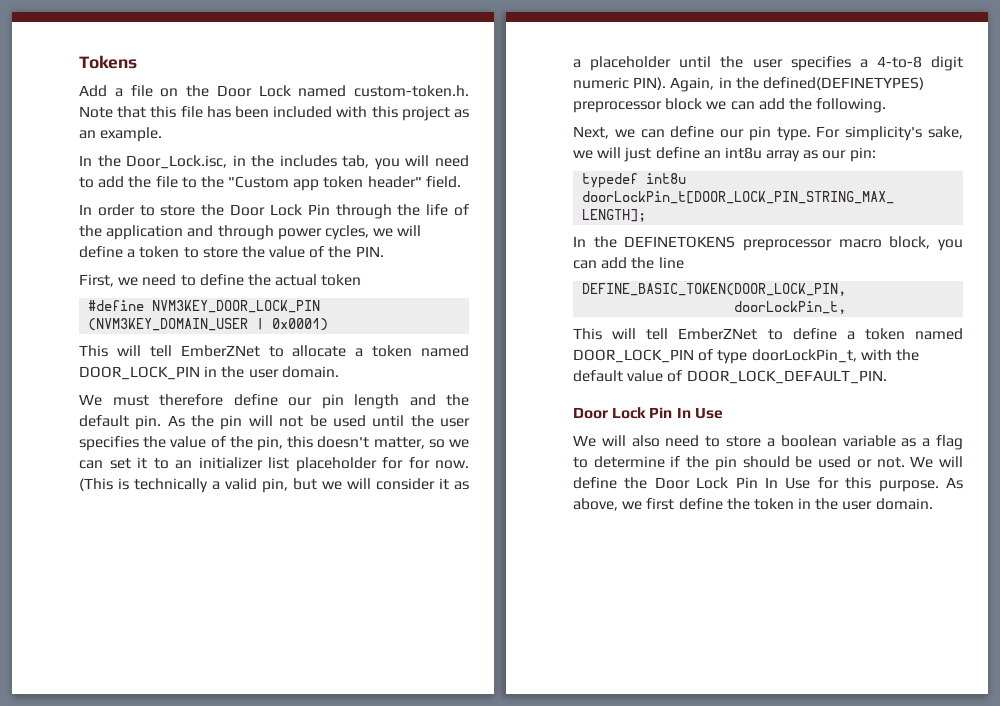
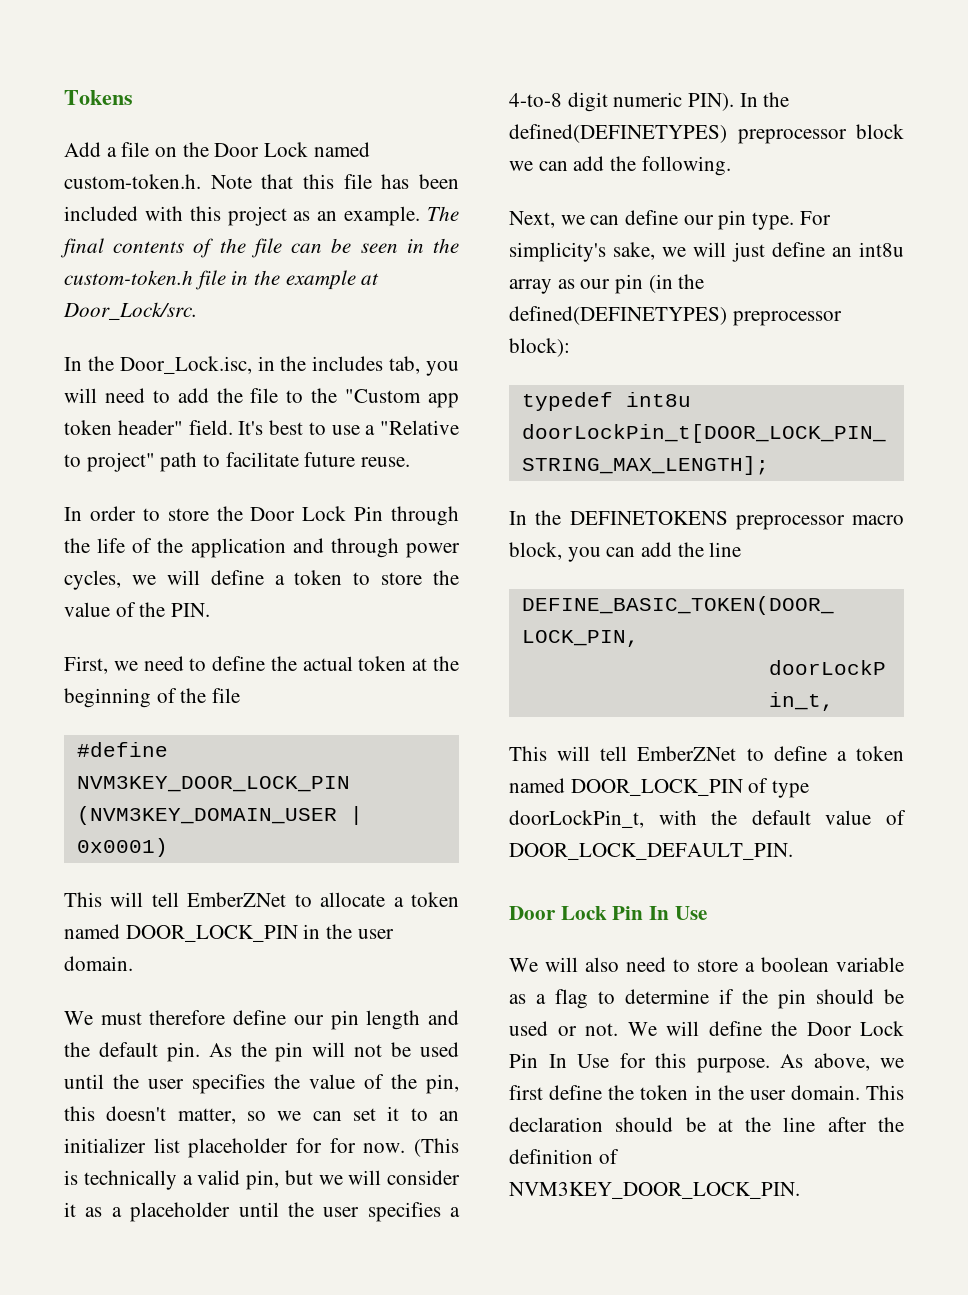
(163, 134) none -> [427,206,459,221] [60,238,459,258] [64,270,380,290] [63,302,197,320] The final contents of the file can be seen in the custom-token.h file in the example at Door_Lock/src.
(461, 182) none -> [238,420,459,435] [64,452,411,472] It's best to use a "Relative to project" path to facilitate future reuse.
(362, 280) none -> [412,656,459,671] [64,688,241,708] at the beginning of the file
[670,77,732,92] Again, in -> [739,93,758,107] In
[849,147,876,162] pin: -> [615,274,705,294] [509,306,842,326] [509,338,570,357] pin (in the defined(DEFINETYPES) preprocessor block):
(933, 504) none -> [866,1085,904,1100] [509,1117,904,1132] [509,1149,619,1164] [509,1182,800,1199] This declaration should be at the line after the definition of NVM3KEY_DOOR_LOCK_PIN.

